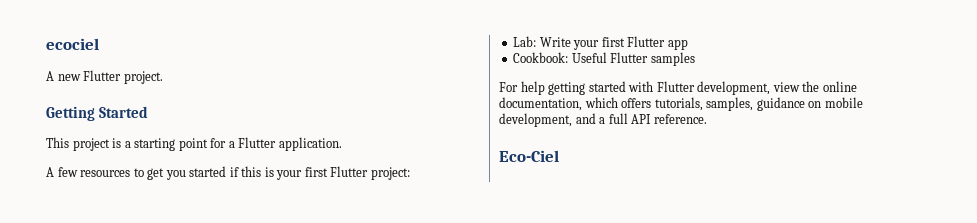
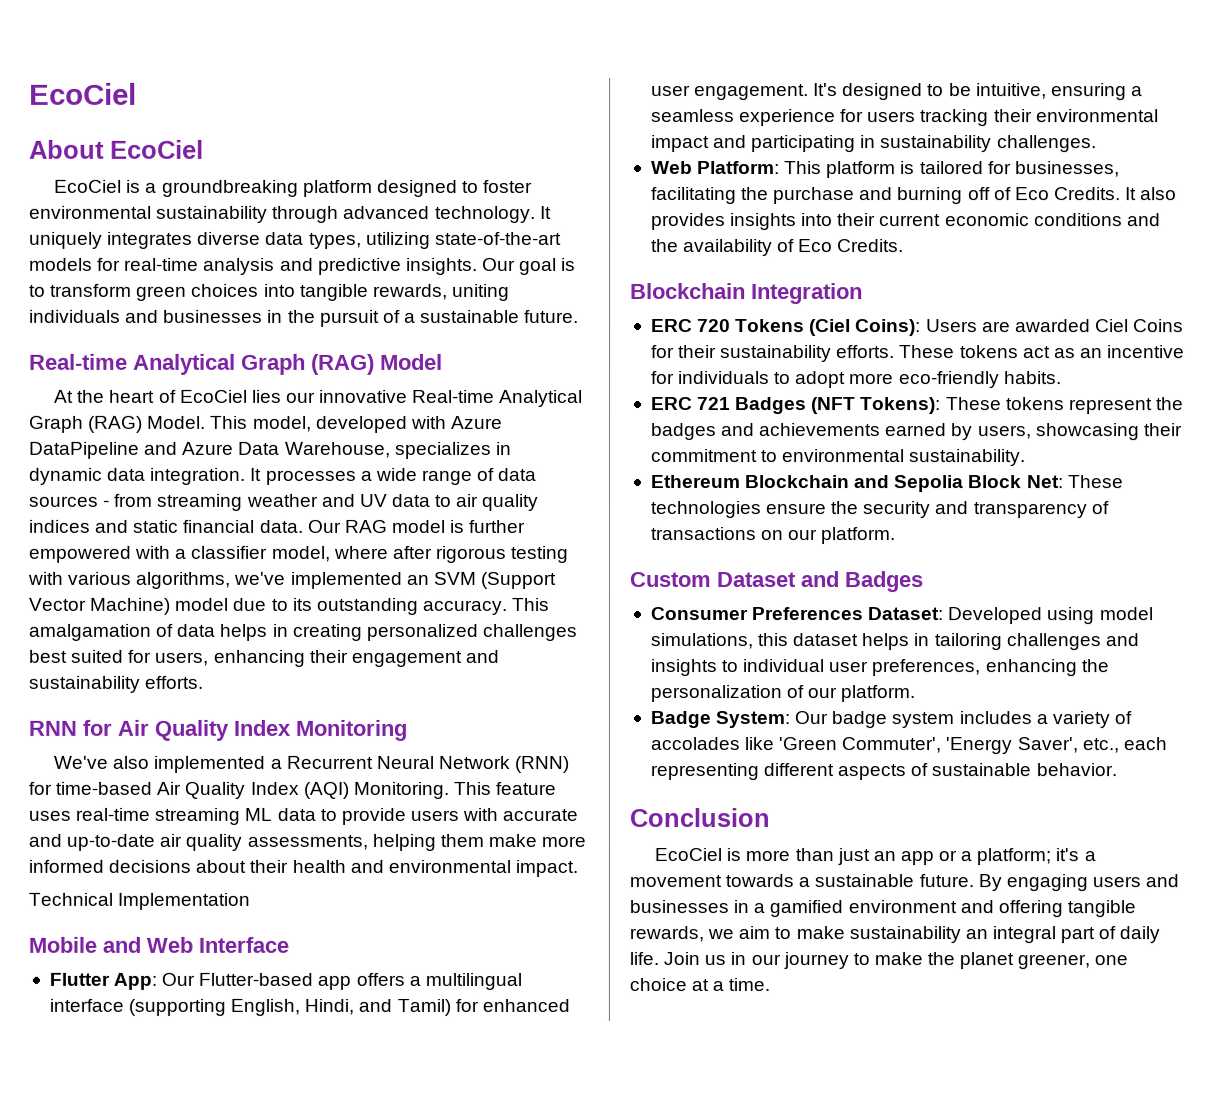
[46,38,99,50] [46,70,163,84] [46,106,149,121] [46,137,342,151] [46,166,410,180] [513,36,688,50] [513,52,695,66] [499,81,857,95] [499,97,863,111] [499,113,707,127] [499,150,559,162] ecociel // A new Flutter project. // Getting Started // This project is a starting point for a Flutter application. // A few resources to get you started if this is your first Flutter project: // Lab: Write your first Flutter app // Cookbook: Useful Flutter samples // For help getting started with Flutter development, view the online documentation, which offers tutorials, samples, guidance on mobile development, and a full API reference. // Eco-Ciel -> [29,82,137,105] [29,139,204,159] [54,179,534,197] [29,205,552,223] [29,231,562,249] [29,257,577,275] [29,283,510,301] [29,309,580,327] [29,353,443,375] [54,389,584,407] [29,415,503,433] [29,441,512,459] [29,467,538,485] [29,493,540,511] [29,519,527,533] [28,545,570,563] [27,571,556,589] [28,597,550,615] [28,623,577,641] [28,649,499,667] [28,675,204,693] [28,719,407,741] [53,755,570,773] [28,781,557,799] [28,807,579,825] [28,833,587,851] [28,859,578,877] [28,892,251,910] [28,936,289,953] [48,972,522,990] [48,998,570,1016] [650,83,1143,101] [650,109,1159,127] [650,135,1097,153] [650,161,1120,179] [650,187,1178,205] [650,213,1161,231] [650,239,905,257] [630,283,863,305] [650,319,1185,337] [650,345,1186,363] [650,371,1062,389] [650,397,1184,415] [650,423,1183,441] [650,449,1027,467] [650,475,1124,493] [650,501,1110,519] [650,527,897,545] [629,571,923,593] [649,607,1153,625] [649,633,1139,651] [649,659,1109,677] [649,685,916,703] [649,711,1132,729] [649,737,1167,755] [649,763,1117,781] [629,808,770,828] [654,848,1096,866] [629,874,1180,892] [629,900,1136,918] [629,926,1161,944] [629,952,1129,970] [629,978,771,992] EcoCiel // About EcoCiel // EcoCiel is a groundbreaking platform designed to foster environmental sustainability through advanced technology. It uniquely integrates diverse data types, utilizing state-of-the-art models for real-time analysis and predictive insights. Our goal is to transform green choices into tangible rewards, uniting individuals and businesses in the pursuit of a sustainable future. // Real-time Analytical Graph (RAG) Model // At the heart of EcoCiel lies our innovative Real-time Analytical Graph (RAG) Model. This model, developed with Azure DataPipeline and Azure Data Warehouse, specializes in dynamic data integration. It processes a wide range of data sources - from streaming weather and UV data to air quality indices and static financial data. Our RAG model is further empowered with a classifier model, where after rigorous testing with various algorithms, we've implemented an SVM (Support Vector Machine) model due to its outstanding accuracy. This amalgamation of data helps in creating personalized challenges best suited for users, enhancing their engagement and sustainability efforts. // RNN for Air Quality Index Monitoring // We've also implemented a Recurrent Neural Network (RNN) for time-based Air Quality Index (AQI) Monitoring. This feature uses real-time streaming ML data to provide users with accurate and up-to-date air quality assessments, helping them make more informed decisions about their health and environmental impact. // Technical Implementation // Mobile and Web Interface // Flutter App: Our Flutter-based app offers a multilingual interface (supporting English, Hindi, and Tamil) for enhanced user engagement. It's designed to be intuitive, ensuring a seamless experience for users tracking their environmental impact and participating in sustainability challenges. // Web Platform: This platform is tailored for businesses, facilitating the purchase and burning off of Eco Credits. It also provides insights into their current economic conditions and the availability of Eco Credits. // Blockchain Integration // ERC 720 Tokens (Ciel Coins): Users are awarded Ciel Coins for their sustainability efforts. These tokens act as an incentive for individuals to adopt more eco-friendly habits. // ERC 721 Badges (NFT Tokens): These tokens represent the badges and achievements earned by users, showcasing their commitment to environmental sustainability. // Ethereum Blockchain and Sepolia Block Net: These technologies ensure the security and transparency of transactions on our platform. // Custom Dataset and Badges // Consumer Preferences Dataset: Developed using model simulations, this dataset helps in tailoring challenges and insights to individual user preferences, enhancing the personalization of our platform. // Badge System: Our badge system includes a variety of accolades like 'Green Commuter', 'Energy Saver', etc., each representing different aspects of sustainable behavior. // Conclusion // EcoCiel is more than just an app or a platform; it's a movement towards a sustainable future. By engaging users and businesses in a gamified environment and offering tangible rewards, we aim to make sustainability an integral part of daily life. Join us in our journey to make the planet greener, one choice at a time.

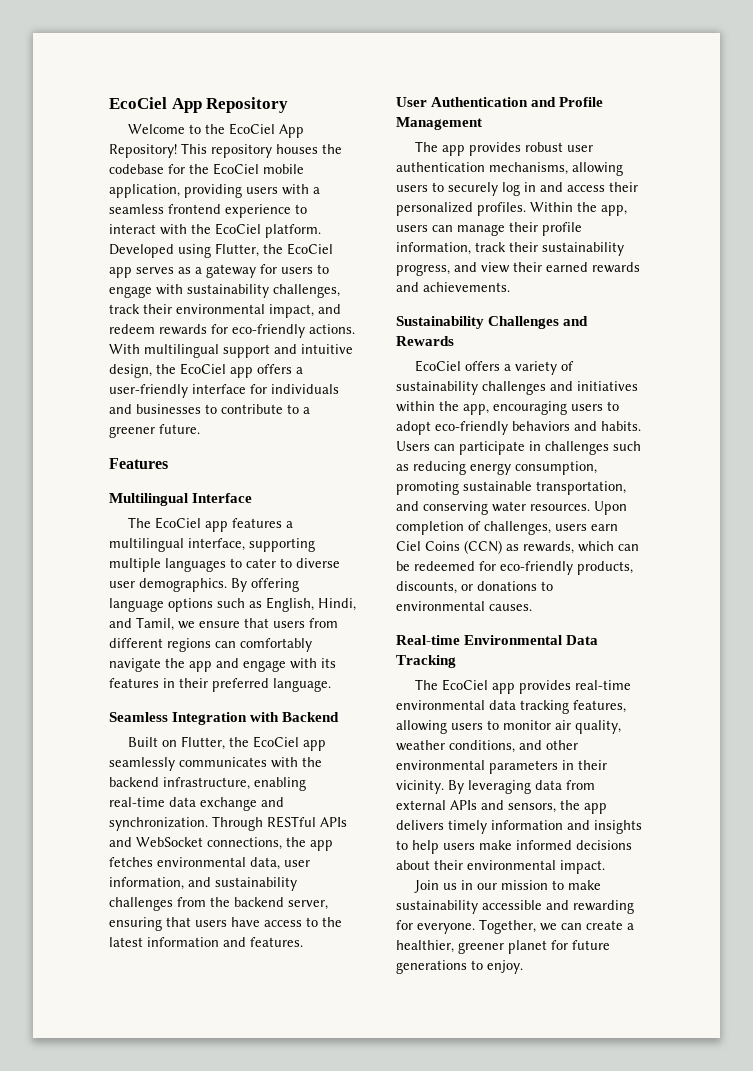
[29,82,137,105] [29,139,204,159] [54,179,534,197] [29,205,552,223] [29,231,562,249] [29,257,577,275] [29,283,510,301] [29,309,580,327] [29,353,443,375] [54,389,584,407] [29,415,503,433] [29,441,512,459] [29,467,538,485] [29,493,540,511] [29,519,527,533] [28,545,570,563] [27,571,556,589] [28,597,550,615] [28,623,577,641] [28,649,499,667] [28,675,204,693] [28,719,407,741] [53,755,570,773] [28,781,557,799] [28,807,579,825] [28,833,587,851] EcoCiel // About EcoCiel // EcoCiel is a groundbreaking platform designed to foster environmental sustainability through advanced technology. It uniquely integrates diverse data types, utilizing state-of-the-art models for real-time analysis and predictive insights. Our goal is to transform green choices into tangible rewards, uniting individuals and businesses in the pursuit of a sustainable future. // Real-time Analytical Graph (RAG) Model // At the heart of EcoCiel lies our innovative Real-time Analytical Graph (RAG) Model. This model, developed with Azure DataPipeline and Azure Data Warehouse, specializes in dynamic data integration. It processes a wide range of data sources - from streaming weather and UV data to air quality indices and static financial data. Our RAG model is further empowered with a classifier model, where after rigorous testing with various algorithms, we've implemented an SVM (Support Vector Machine) model due to its outstanding accuracy. This amalgamation of data helps in creating personalized challenges best suited for users, enhancing their engagement and sustainability efforts. // RNN for Air Quality Index Monitoring // We've also implemented a Recurrent Neural Network (RNN) for time-based Air Quality Index (AQI) Monitoring. This feature uses real-time streaming ML data to provide users with accurate and up-to-date air quality assessments, helping them make more -> [109,97,289,113] [128,123,305,138] [109,143,342,158] [109,163,304,175] [109,184,320,198] [109,204,307,218] [109,223,321,238] [109,243,333,258] [109,264,329,278] [109,284,340,298] [109,304,341,318] [109,324,355,338] [109,344,353,358] [109,363,303,378] [109,384,339,398] [109,404,310,414] [109,424,200,438] [109,458,168,469] [109,493,253,506] [128,517,294,532] [109,538,315,552] [109,558,340,572] [109,578,299,592] [109,597,356,612] [109,617,338,631] [109,638,312,652] [109,658,336,672] [109,678,331,692] [109,712,340,725] [128,736,327,751] [109,757,322,771] [109,777,306,791] [109,797,284,811] [109,816,347,831] [109,837,333,851] [109,857,310,870] [109,877,297,891] [109,897,328,911] [109,917,342,931] [109,937,303,947] [396,97,604,107] [396,117,482,130] [415,141,594,156] [396,162,623,176] [396,182,638,196] [396,202,627,216] [396,222,582,236] [396,242,624,256] [396,262,640,276] [396,282,510,292] [396,316,589,329] [396,336,454,346] [415,360,575,375] [396,381,638,395] [396,401,619,415] [396,421,641,435] [396,441,641,455] [396,461,597,475] [396,481,626,495] [396,501,627,515] [396,521,618,535] [396,540,639,554] [396,561,633,575] [396,581,553,594] [396,601,532,611] [396,635,599,645] [396,655,456,668] [415,679,632,694] [396,700,626,714] [396,720,621,734] [396,740,578,753] [396,760,607,774] [396,780,595,794] [396,800,607,814] [396,820,642,834] [396,840,512,854] EcoCiel App Repository // Welcome to the EcoCiel App Repository! This repository houses the codebase for the EcoCiel mobile application, providing users with a seamless frontend experience to interact with the EcoCiel platform. Developed using Flutter, the EcoCiel app serves as a gateway for users to engage with sustainability challenges, track their environmental impact, and redeem rewards for eco-friendly actions. With multilingual support and intuitive design, the EcoCiel app offers a user-friendly interface for individuals and businesses to contribute to a greener future. // Features // Multilingual Interface // The EcoCiel app features a multilingual interface, supporting multiple languages to cater to diverse user demographics. By offering language options such as English, Hindi, and Tamil, we ensure that users from different regions can comfortably navigate the app and engage with its features in their preferred language. // Seamless Integration with Backend // Built on Flutter, the EcoCiel app seamlessly communicates with the backend infrastructure, enabling real-time data exchange and synchronization. Through RESTful APIs and WebSocket connections, the app fetches environmental data, user information, and sustainability challenges from the backend server, ensuring that users have access to the latest information and features. // User Authentication and Profile Management // The app provides robust user authentication mechanisms, allowing users to securely log in and access their personalized profiles. Within the app, users can manage their profile information, track their sustainability progress, and view their earned rewards and achievements. // Sustainability Challenges and Rewards // EcoCiel offers a variety of sustainability challenges and initiatives within the app, encouraging users to adopt eco-friendly behaviors and habits. Users can participate in challenges such as reducing energy consumption, promoting sustainable transportation, and conserving water resources. Upon completion of challenges, users earn Ciel Coins (CCN) as rewards, which can be redeemed for eco-friendly products, discounts, or donations to environmental causes. // Real-time Environmental Data Tracking // The EcoCiel app provides real-time environmental data tracking features, allowing users to monitor air quality, weather conditions, and other environmental parameters in their vicinity. By leveraging data from external APIs and sensors, the app delivers timely information and insights to help users make
[291,859,384,873] health and -> (463, 865) none
[28,892,251,910] [28,936,289,953] [48,972,522,990] [48,998,570,1016] [650,83,1143,101] [650,109,1159,127] [650,135,1097,153] [650,161,1120,179] [650,187,1178,205] [650,213,1161,231] [650,239,905,257] [630,283,863,305] [650,319,1185,337] [650,345,1186,363] [650,371,1062,389] [650,397,1184,415] [650,423,1183,441] [650,449,1027,467] [650,475,1124,493] [650,501,1110,519] [650,527,897,545] [629,571,923,593] [649,607,1153,625] [649,633,1139,651] [649,659,1109,677] [649,685,916,703] [649,711,1132,729] [649,737,1167,755] [649,763,1117,781] [629,808,770,828] [654,848,1096,866] [629,874,1180,892] [629,900,1136,918] [629,926,1161,944] [629,952,659,966] Technical Implementation // Mobile and Web Interface // Flutter App: Our Flutter-based app offers a multilingual interface (supporting English, Hindi, and Tamil) for enhanced user engagement. It's designed to be intuitive, ensuring a seamless experience for users tracking their environmental impact and participating in sustainability challenges. // Web Platform: This platform is tailored for businesses, facilitating the purchase and burning off of Eco Credits. It also provides insights into their current economic conditions and the availability of Eco Credits. // Blockchain Integration // ERC 720 Tokens (Ciel Coins): Users are awarded Ciel Coins for their sustainability efforts. These tokens act as an incentive for individuals to adopt more eco-friendly habits. // ERC 721 Badges (NFT Tokens): These tokens represent the badges and achievements earned by users, showcasing their commitment to environmental sustainability. // Ethereum Blockchain and Sepolia Block Net: These technologies ensure the security and transparency of transactions on our platform. // Custom Dataset and Badges // Consumer Preferences Dataset: Developed using model simulations, this dataset helps in tailoring challenges and insights to individual user preferences, enhancing the personalization of our platform. // Badge System: Our badge system includes a variety of accolades like 'Green Commuter', 'Energy Saver', etc., each representing different aspects of sustainable behavior. // Conclusion // EcoCiel is more than just an app or a platform; it's a movement towards a sustainable future. By engaging users and businesses in a gamified environment and offering tangible rewards, we aim to make sustainability an integral part of daily life. -> (605, 867) none
[782,952,1129,970] [629,978,771,992] journey to make the planet greener, one choice at a time. -> [501,880,602,890] [396,900,634,914] [396,919,634,934] [396,940,610,954] [396,960,523,974] mission to make sustainability accessible and rewarding for everyone. Together, we can create a healthier, greener planet for future generations to enjoy.

